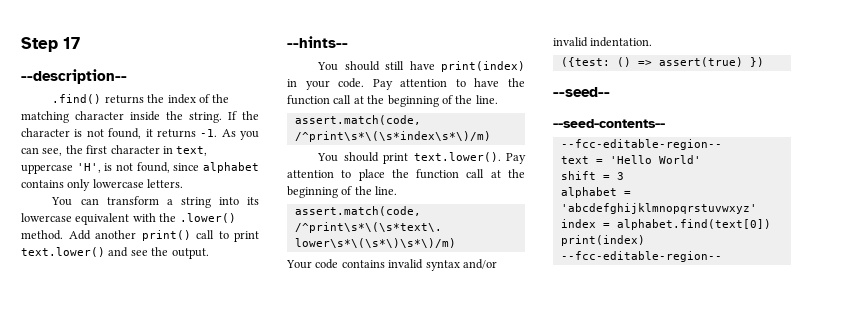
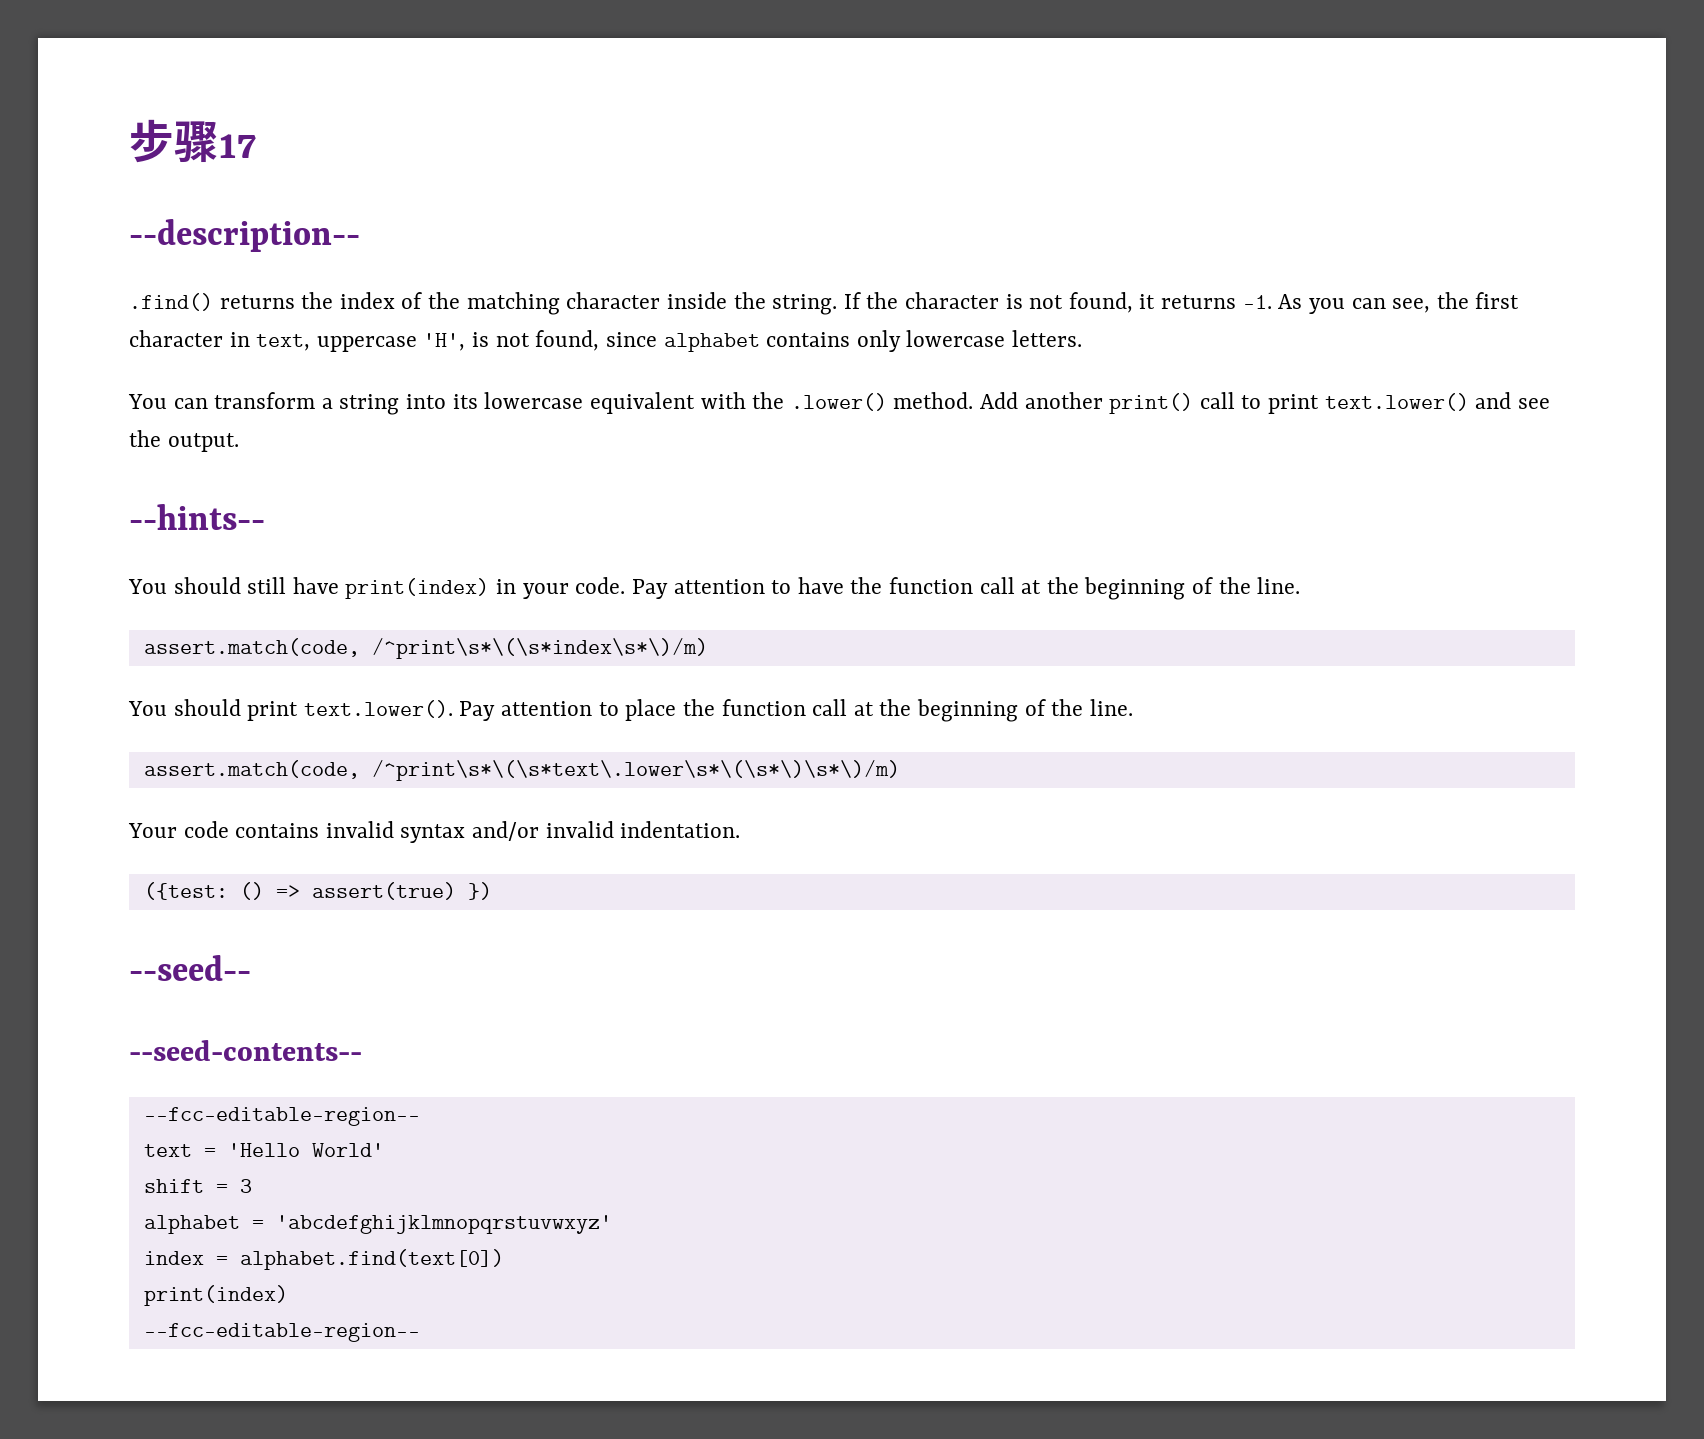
[21,37,58,52] Step -> [129,119,219,163] 步骤

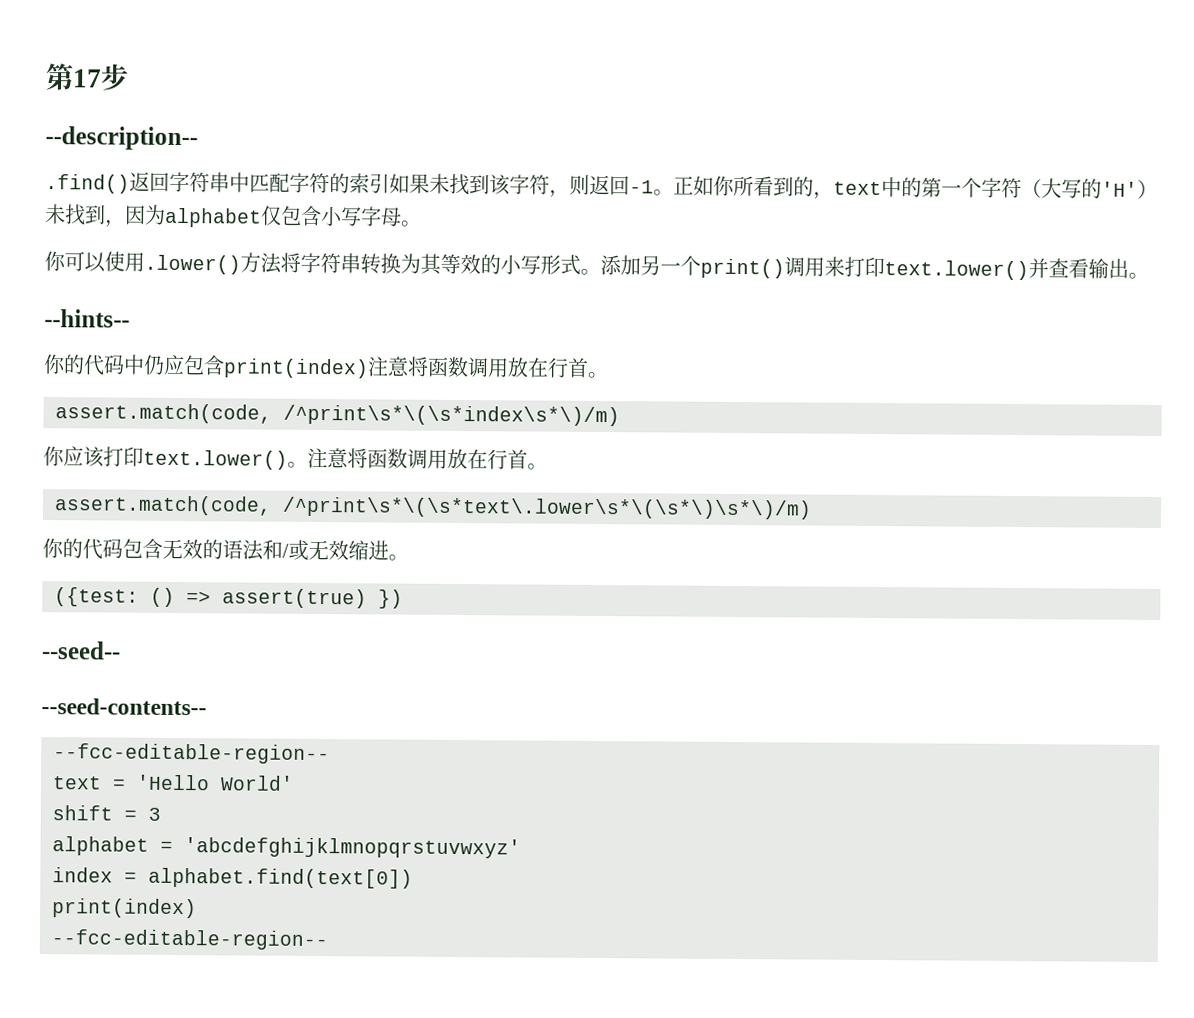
(129, 141) none -> [45,63,102,91] 第17
[174,121,256,163] 骤17 -> (129, 77) none
[219,292,1520,315] [129,330,1082,352] [128,392,1550,415] [129,430,239,452] [129,504,265,530] [128,577,1301,600] [143,638,708,659] [128,699,1133,722] [143,760,900,781] [128,821,741,843] returns the index of the matching character inside the string. If the character is not found, it returns -1. As you can see, the first character in text, uppercase 'H', is not found, since alphabet contains only lowercase letters. // You can transform a string into its lowercase equivalent with the .lower() method. Add another print() call to print text.lower() and see the output. // --hints-- // You should still have print(index) in your code. Pay attention to have the function call at the beginning of the line. // assert.match(code, /^print\s*\(\s*index\s*\)/m) // You should print text.lower(). Pay attention to place the function call at the beginning of the line. // assert.match(code, /^print\s*\(\s*text\.lower\s*\(\s*\)\s*\)/m) // Your code contains invalid syntax and/or invalid indentation. -> [129,171,1158,200] [45,204,422,228] [44,251,1149,281] [44,309,130,328] [43,354,608,379] [55,403,620,427] [43,446,548,470] [54,495,812,520] [42,538,409,561] 返回字符串中匹配字符的索引如果未找到该字符，则返回-1。正如你所看到的，text中的第一个字符（大写的'H'）未找到，因为alphabet仅包含小写字母。 // 你可以使用.lower()方法将字符串转换为其等效的小写形式。添加另一个print()调用来打印text.lower()并查看输出。 // --hints-- // 你的代码中仍应包含print(index)注意将函数调用放在行首。 // assert.match(code, /^print\s*\(\s*index\s*\)/m) // 你应该打印text.lower()。注意将函数调用放在行首。 // assert.match(code, /^print\s*\(\s*text\.lower\s*\(\s*\)\s*\)/m) // 你的代码包含无效的语法和/或无效缩进。

